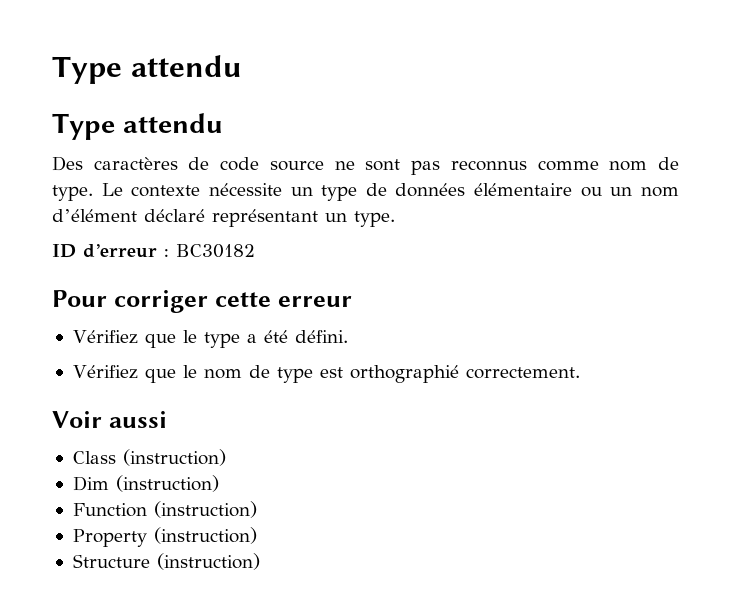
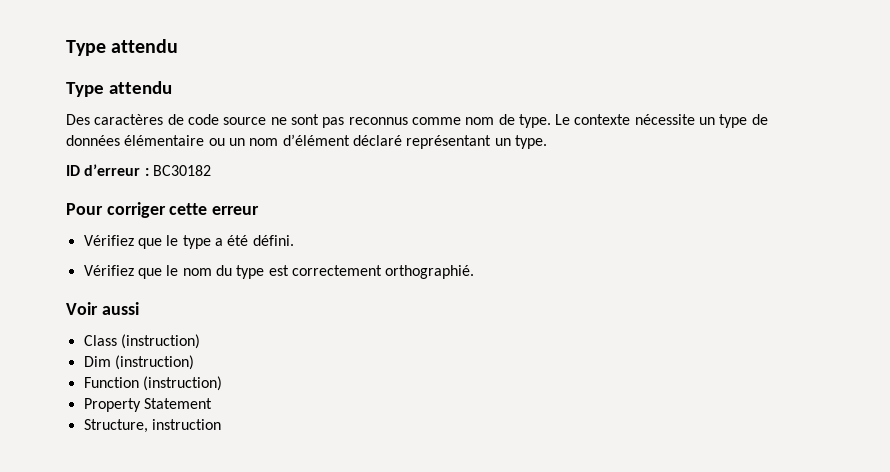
[248,365,270,378] de -> [215,265,232,276] du
[349,365,580,383] orthographié correctement. -> [291,265,475,279] correctement orthographié.
[153,527,257,544] [72,553,260,570] (instruction) // Structure (instruction) -> [143,398,212,409] [83,419,221,433] Statement // Structure, instruction

